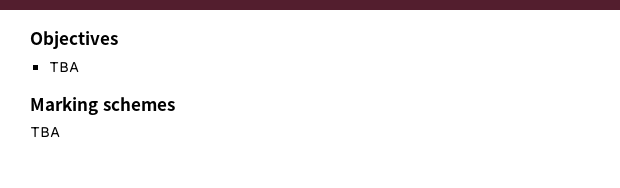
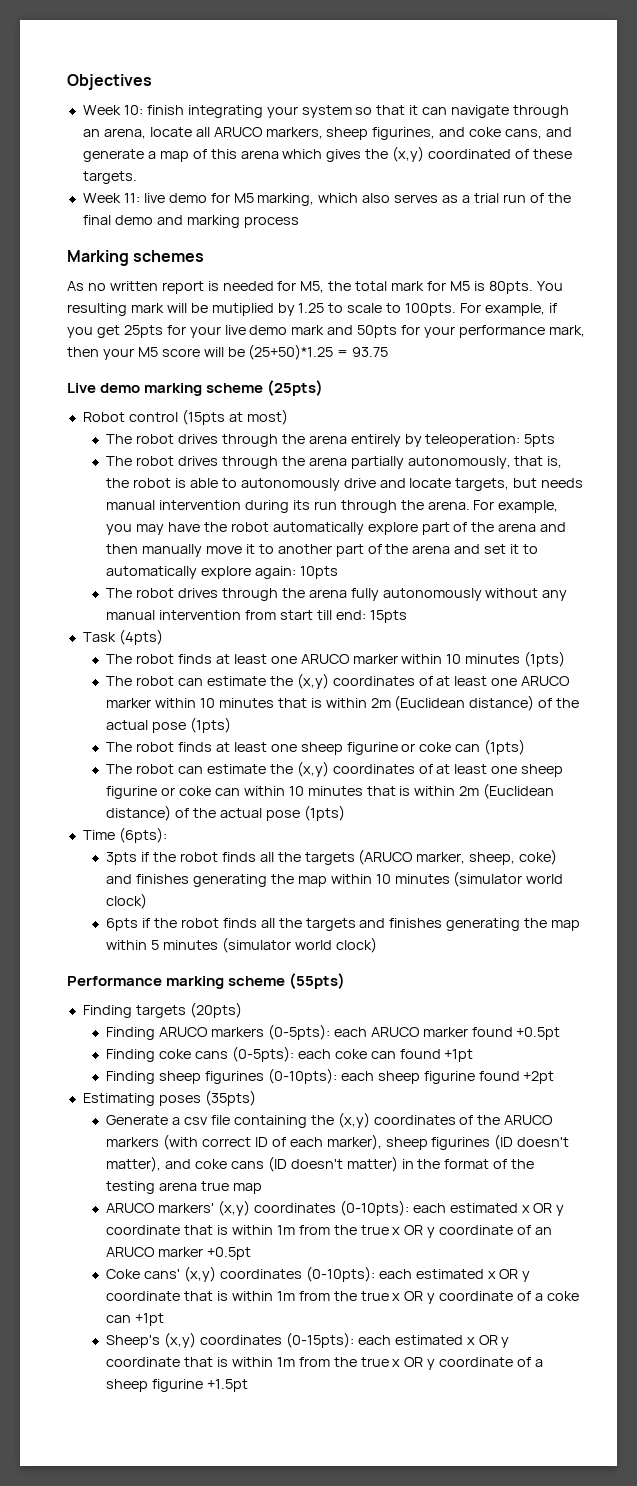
[48,61,79,73] [30,96,175,115] [30,126,60,138] TBA // Marking schemes // TBA -> [82,105,570,118] [82,127,573,140] [82,146,572,162] [82,171,137,184] [82,193,571,206] [82,215,299,228] [67,250,205,266] [67,281,563,294] [67,303,557,316] [67,325,585,338] [67,344,389,360] [67,380,324,396] [82,409,288,425] [106,434,556,447] [106,456,563,469] [106,478,584,491] [106,500,559,513] [106,522,567,535] [106,544,538,557] [106,566,338,579] [106,588,568,601] [106,610,407,623] [82,629,163,645] [106,651,566,667] [106,673,571,689] [106,695,580,711] [106,717,231,733] [106,739,526,755] [106,761,564,777] [106,783,555,799] [106,805,345,821] [82,827,167,843] [106,849,558,865] [106,871,564,887] [106,893,148,909] [106,918,581,931] [106,937,377,953] [67,973,346,989] [82,1002,242,1018] [106,1024,561,1040] [106,1046,474,1062] [106,1068,555,1084] [82,1090,256,1106] [106,1112,554,1128] [106,1134,570,1150] [106,1156,535,1172] [106,1181,262,1194] [106,1200,565,1216] [106,1225,552,1238] [106,1247,251,1260] [106,1266,531,1282] [106,1291,579,1304] [106,1313,165,1326] [106,1332,510,1348] [106,1357,543,1370] [106,1379,248,1392] Week 10: finish integrating your system so that it can navigate through an arena, locate all ARUCO markers, sheep figurines, and coke cans, and generate a map of this arena which gives the (x,y) coordinated of these targets. // Week 11: live demo for M5 marking, which also serves as a trial run of the final demo and marking process // Marking schemes // As no written report is needed for M5, the total mark for M5 is 80pts. You resulting mark will be mutiplied by 1.25 to scale to 100pts. For example, if you get 25pts for your live demo mark and 50pts for your performance mark, then your M5 score will be (25+50)*1.25 = 93.75 // Live demo marking scheme (25pts) // Robot control (15pts at most) // The robot drives through the arena entirely by teleoperation: 5pts // The robot drives through the arena partially autonomously, that is, the robot is able to autonomously drive and locate targets, but needs manual intervention during its run through the arena. For example, you may have the robot automatically explore part of the arena and then manually move it to another part of the arena and set it to automatically explore again: 10pts // The robot drives through the arena fully autonomously without any manual intervention from start till end: 15pts // Task (4pts) // The robot finds at least one ARUCO marker within 10 minutes (1pts) // The robot can estimate the (x,y) coordinates of at least one ARUCO marker within 10 minutes that is within 2m (Euclidean distance) of the actual pose (1pts) // The robot finds at least one sheep figurine or coke can (1pts) // The robot can estimate the (x,y) coordinates of at least one sheep figurine or coke can within 10 minutes that is within 2m (Euclidean distance) of the actual pose (1pts) // Time (6pts): // 3pts if the robot finds all the targets (ARUCO marker, sheep, coke) and finishes generating the map within 10 minutes (simulator world clock) // 6pts if the robot finds all the targets and finishes generating the map within 5 minutes (simulator world clock) // Performance marking scheme (55pts) // Finding targets (20pts) // Finding ARUCO markers (0-5pts): each ARUCO marker found +0.5pt // Finding coke cans (0-5pts): each coke can found +1pt // Finding sheep figurines (0-10pts): each sheep figurine found +2pt // Estimating poses (35pts) // Generate a csv file containing the (x,y) coordinates of the ARUCO markers (with correct ID of each marker), sheep figurines (ID doesn't matter), and coke cans (ID doesn't matter) in the format of the testing arena true map // ARUCO markers' (x,y) coordinates (0-10pts): each estimated x OR y coordinate that is within 1m from the true x OR y coordinate of an ARUCO marker +0.5pt // Coke cans' (x,y) coordinates (0-10pts): each estimated x OR y coordinate that is within 1m from the true x OR y coordinate of a coke can +1pt // Sheep's (x,y) coordinates (0-15pts): each estimated x OR y coordinate that is within 1m from the true x OR y coordinate of a sheep figurine +1.5pt

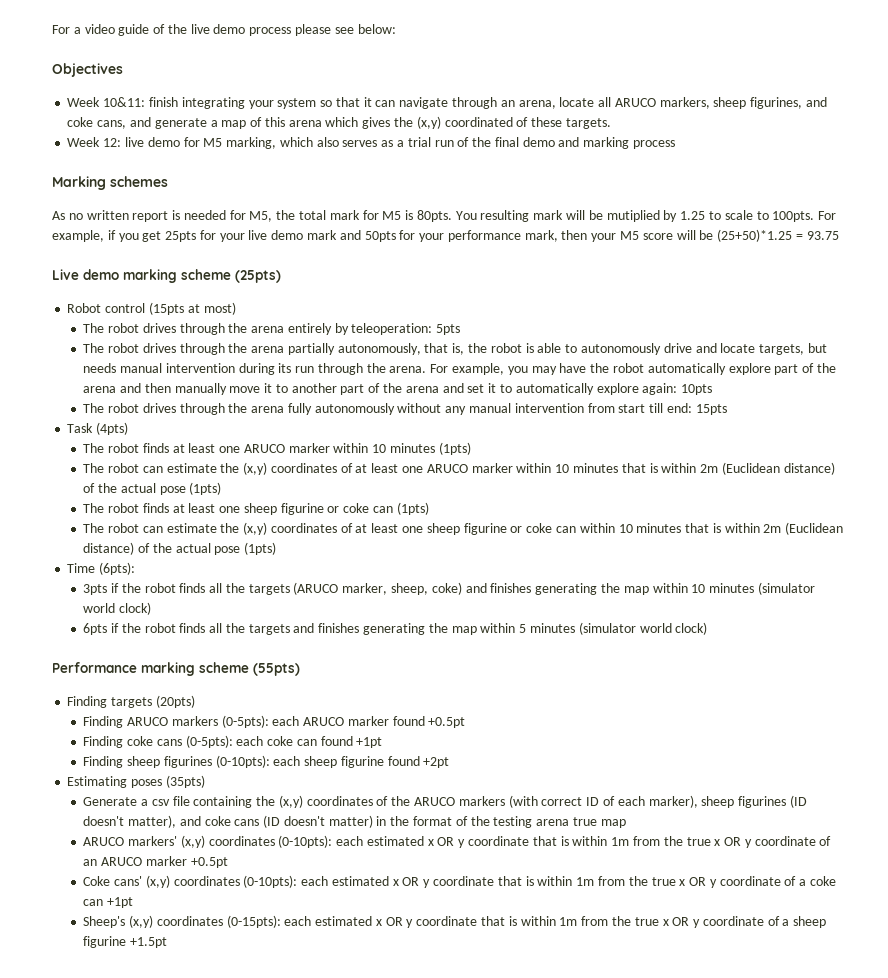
(67, 82) none -> [52,24,396,36] For a video guide of the live demo process please see below: //
[123,105,143,115] 10: -> [103,97,146,107] 10&11:
[123,193,140,203] 11: -> [103,138,122,147] 12:

